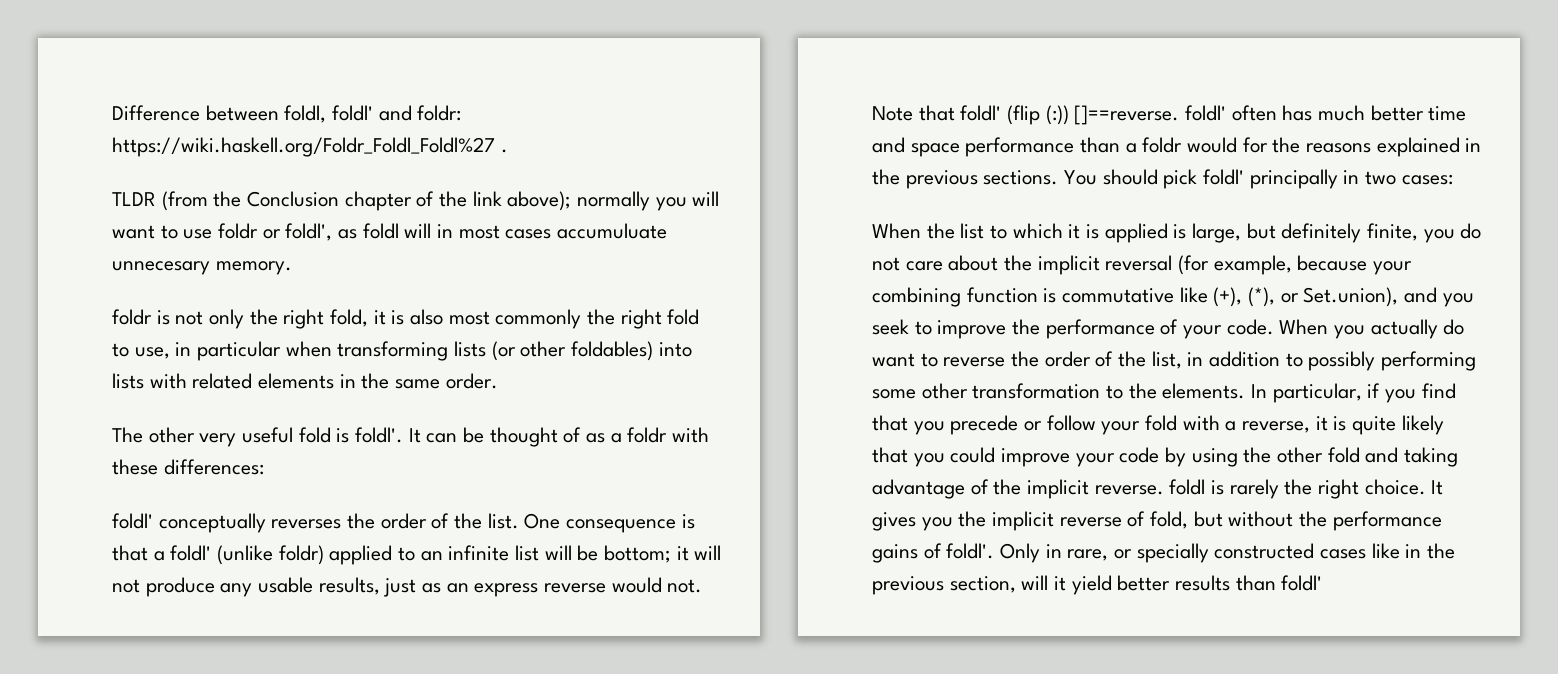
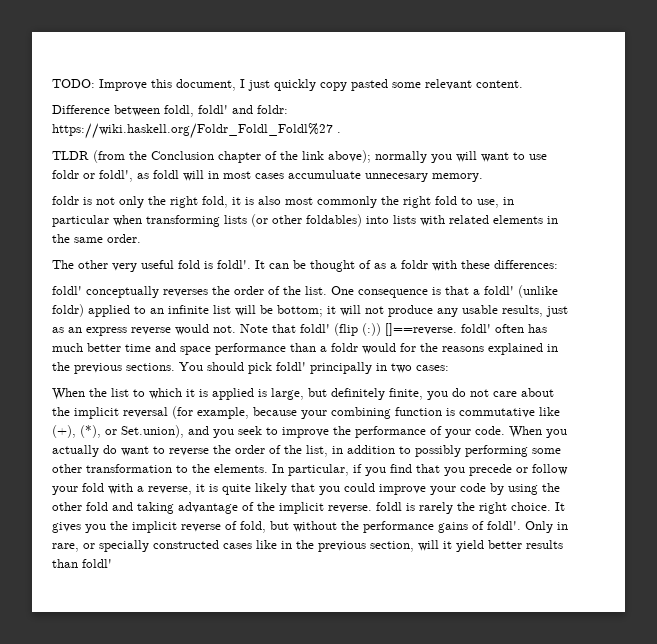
(112, 113) none -> [52,79,523,91] TODO: Improve this document, I just quickly copy pasted some relevant content. //

